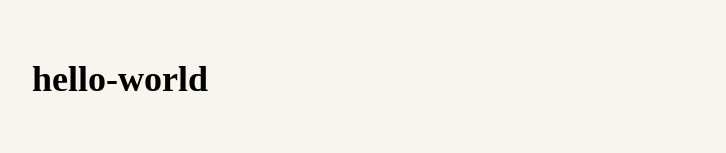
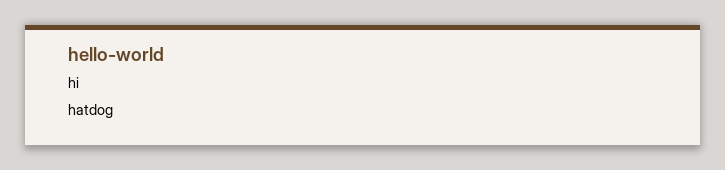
(208, 78) none -> [68,77,79,88] [68,104,113,118] // hi // hatdog

